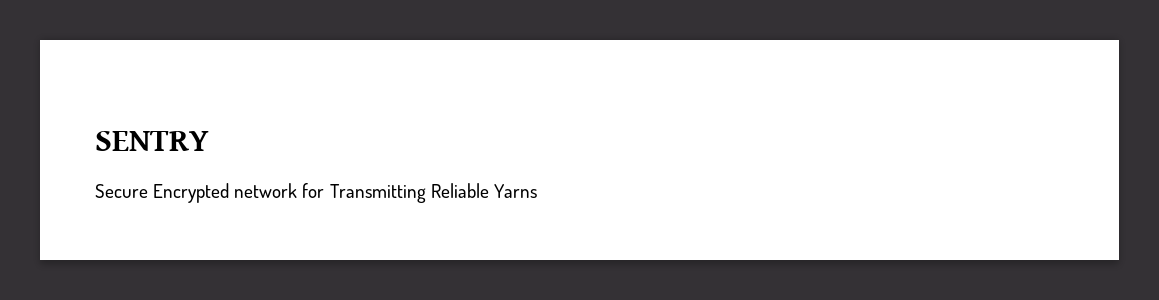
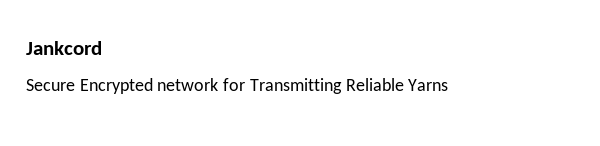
[95,131,209,151] SENTRY -> [26,41,102,55] Jankcord

